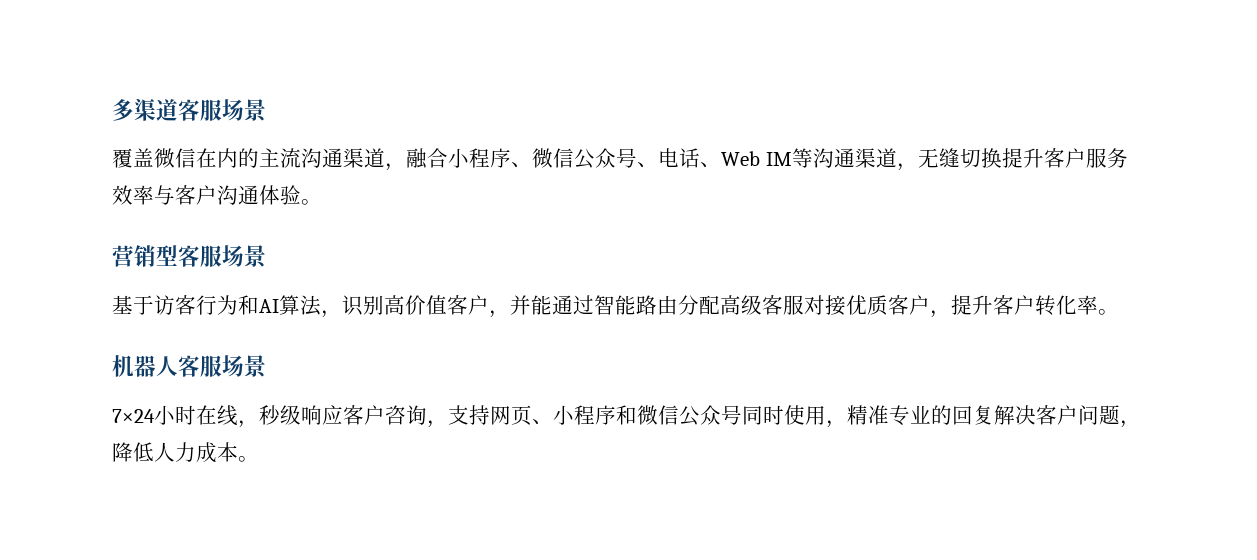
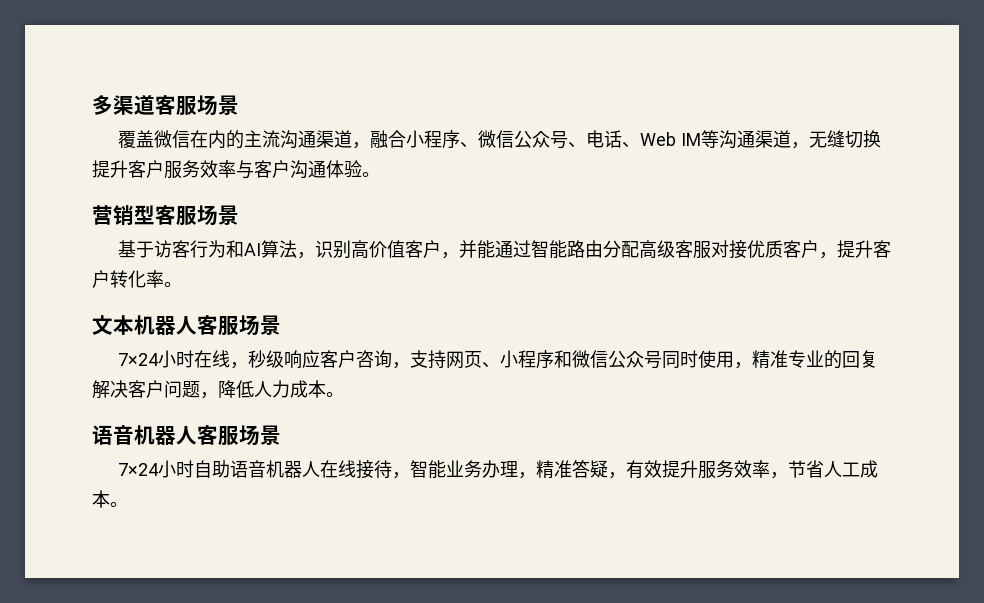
(1119, 312) none -> [92,315,134,335] 文本
(259, 459) none -> [92,425,281,446] [118,460,879,479] [92,490,128,508] // 语音机器人客服场景 // 7×24小时自助语音机器人在线接待，智能业务办理，精准答疑，有效提升服务效率，节省人工成本。

